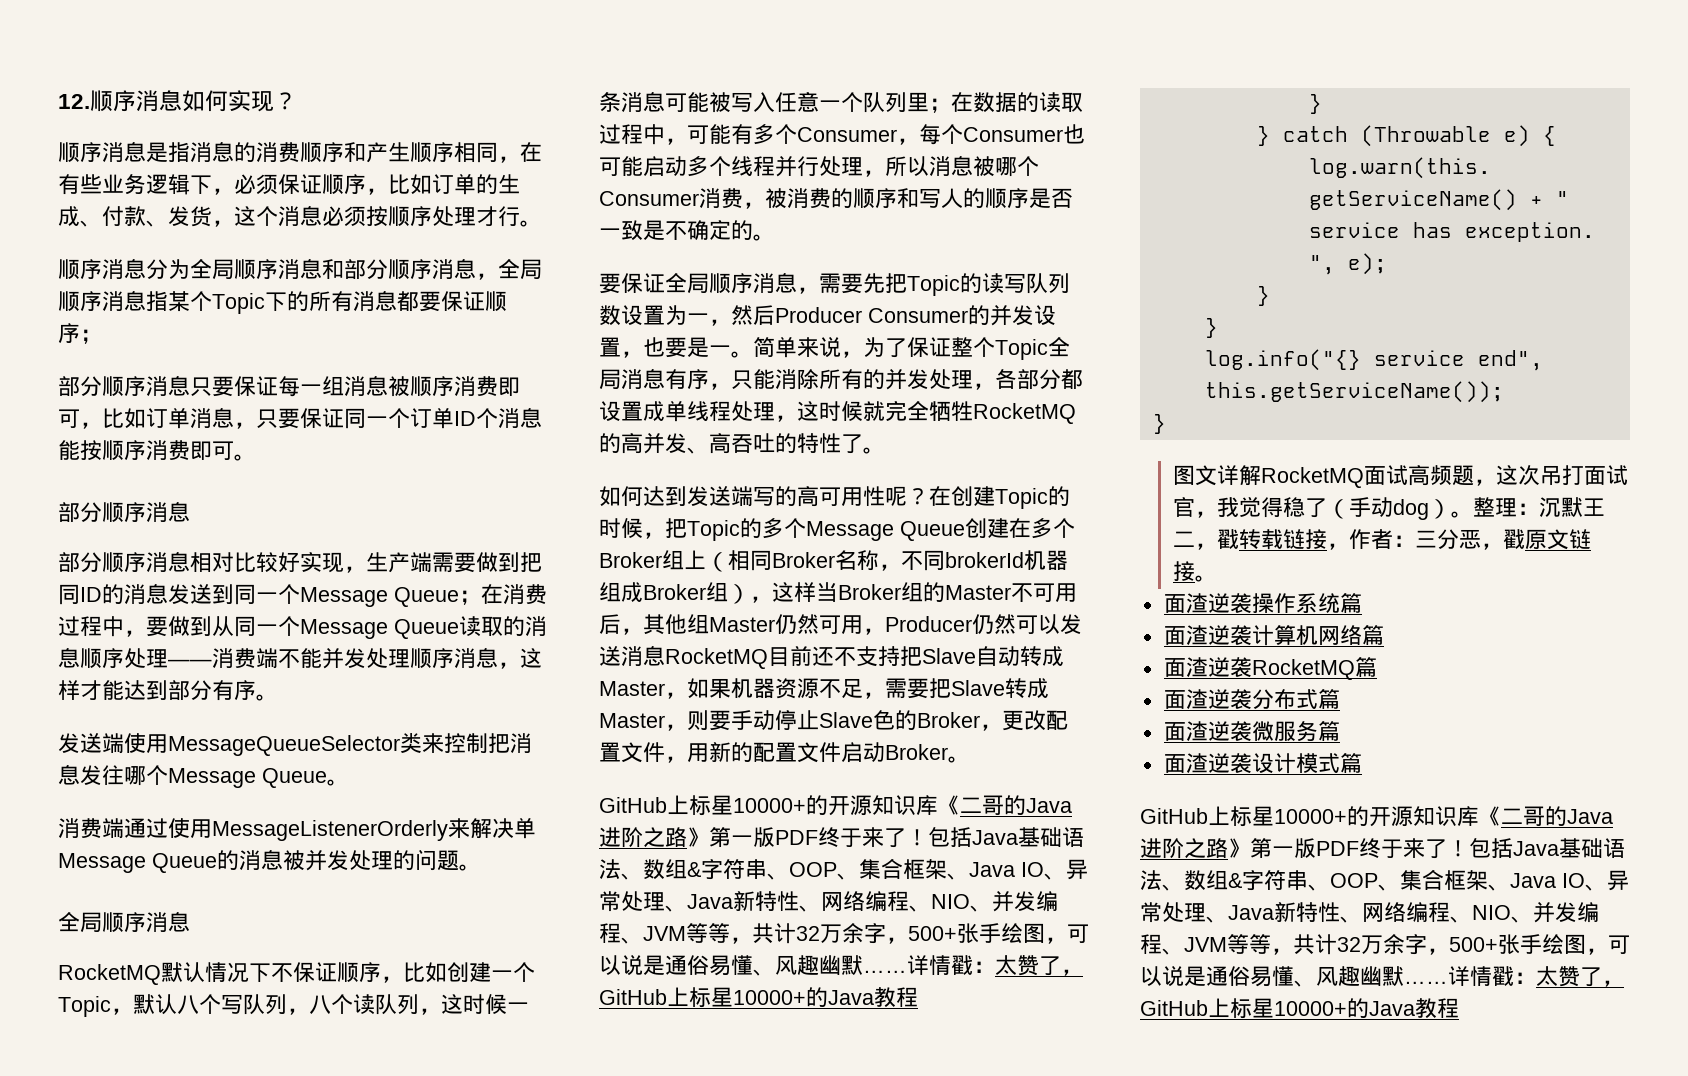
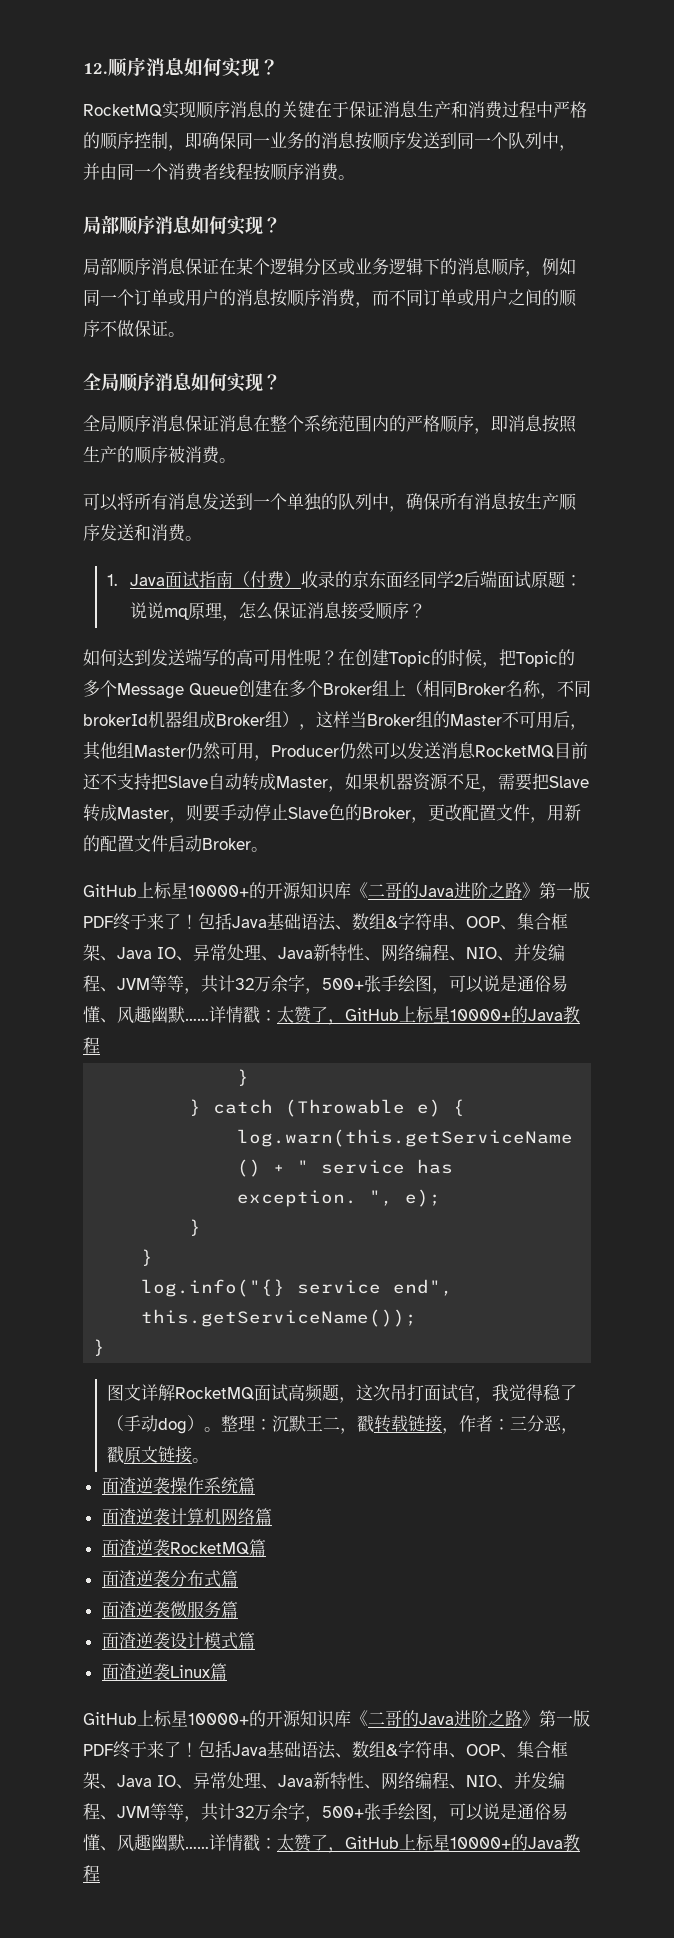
[58,141,542,163] [58,174,520,195] [58,205,542,227] [58,258,542,280] [58,290,507,314] [58,323,102,344] [58,375,520,397] [58,407,542,429] [58,440,256,461] [58,501,190,522] [58,551,542,573] [58,583,547,607] [58,616,547,639] [58,647,542,669] [58,680,278,701] [58,733,532,756] [58,764,349,788] [58,818,536,841] [58,849,481,873] [58,911,190,933] [58,962,535,985] [58,994,529,1017] [599,91,1083,113] [599,124,1085,145] [599,155,1039,177] [599,188,1073,209] [599,220,775,241] [599,272,1070,296] [599,305,1056,326] [599,337,1070,360] [599,368,1083,390] [599,400,1076,424] [599,433,885,454] 顺序消息是指消息的消费顺序和产生顺序相同，在有些业务逻辑下，必须保证顺序，比如订单的生成、付款、发货，这个消息必须按顺序处理才行。 // 顺序消息分为全局顺序消息和部分顺序消息，全局顺序消息指某个Topic下的所有消息都要保证顺序； // 部分顺序消息只要保证每一组消息被顺序消费即可，比如订单消息，只要保证同一个订单ID个消息能按顺序消费即可。 // 部分顺序消息 // 部分顺序消息相对比较好实现，生产端需要做到把同ID的消息发送到同一个Message Queue；在消费过程中，要做到从同一个Message Queue读取的消息顺序处理——消费端不能并发处理顺序消息，这样才能达到部分有序。 // 发送端使用MessageQueueSelector类来控制把消息发往哪个Message Queue。 // 消费端通过使用MessageListenerOrderly来解决单Message Queue的消息被并发处理的问题。 // 全局顺序消息 // RocketMQ默认情况下不保证顺序，比如创建一个Topic，默认八个写队列，八个读队列，这时候一条消息可能被写入任意一个队列里；在数据的读取过程中，可能有多个Consumer，每个Consumer也可能启动多个线程并行处理，所以消息被哪个Consumer消费，被消费的顺序和写人的顺序是否一致是不确定的。 // 要保证全局顺序消息，需要先把Topic的读写队列数设置为一，然后Producer Consumer的并发设置，也要是一。简单来说，为了保证整个Topic全局消息有序，只能消除所有的并发处理，各部分都设置成单线程处理，这时候就完全牺牲RocketMQ的高并发、高吞吐的特性了。 -> [83,101,587,119] [83,132,576,151] [83,163,355,181] [83,215,281,235] [83,258,576,277] [83,289,577,308] [83,320,185,337] [83,372,281,392] [83,415,577,434] [83,446,236,464] [83,493,577,512] [83,524,202,542] [106,570,583,589] [130,602,427,621] RocketMQ实现顺序消息的关键在于保证消息生产和消费过程中严格的顺序控制，即确保同一业务的消息按顺序发送到同一个队列中，并由同一个消费者线程按顺序消费。 // 局部顺序消息如何实现？ // 局部顺序消息保证在某个逻辑分区或业务逻辑下的消息顺序，例如同一个订单或用户的消息按顺序消费，而不同订单或用户之间的顺序不做保证。 // 全局顺序消息如何实现？ // 全局顺序消息保证消息在整个系统范围内的严格顺序，即消息按照生产的顺序被消费。 // 可以将所有消息发送到一个单独的队列中，确保所有消息按生产顺序发送和消费。 // 1. Java面试指南（付费）收录的京东面经同学2后端面试原题：说说mq原理，怎么保证消息接受顺序？
(1362, 763) none -> [101,1663,227,1681] // 面渣逆袭Linux篇

